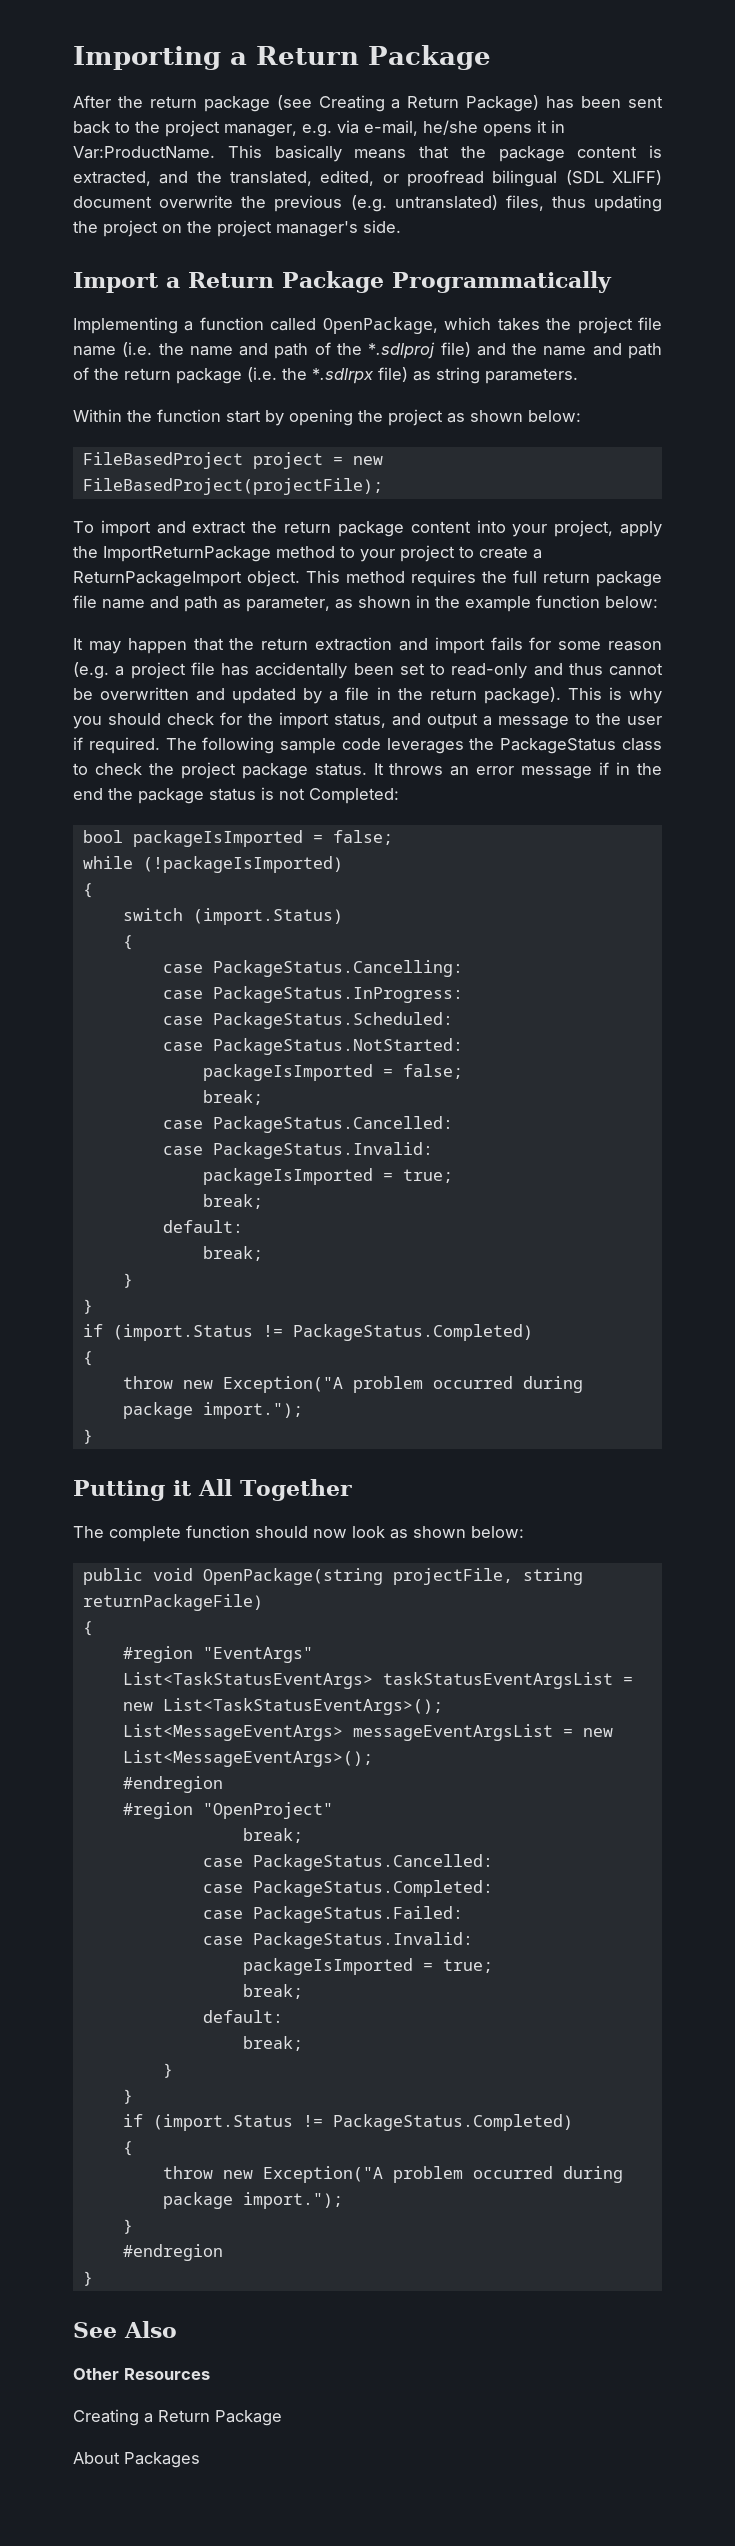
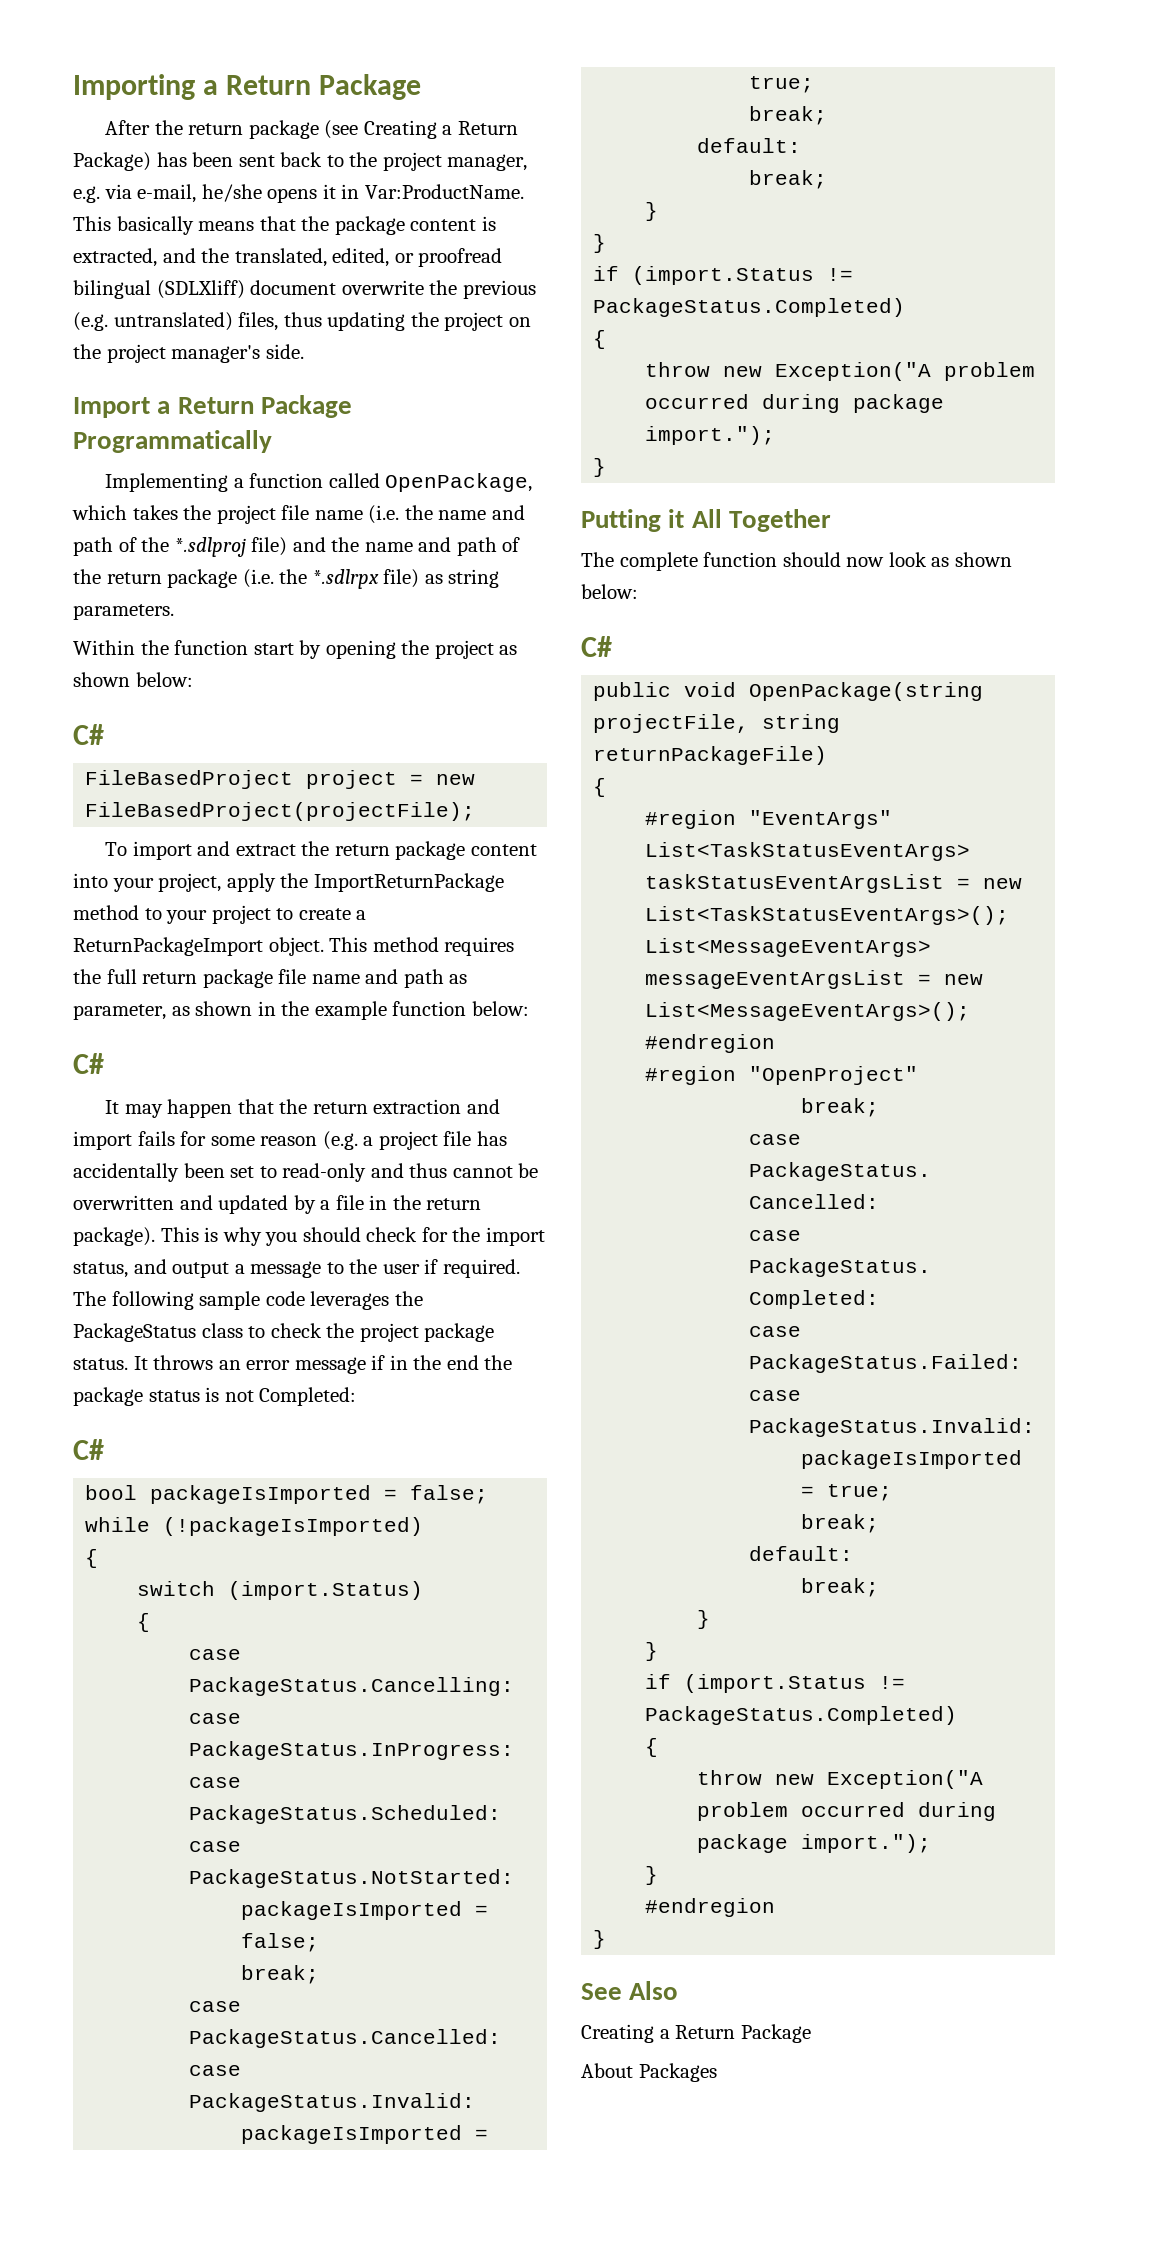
[565,170,662,185] (SDL XLIFF) -> [156,280,245,299] (SDLXliff)
(581, 416) none -> [73,724,104,745] // C#
(658, 602) none -> [73,1053,104,1074] // C#
(399, 796) none -> [73,1439,104,1460] // C#
(524, 1532) none -> [581,636,612,657] // C#
[73,2368,210,2380] // Other Resources -> (679, 1990) none

